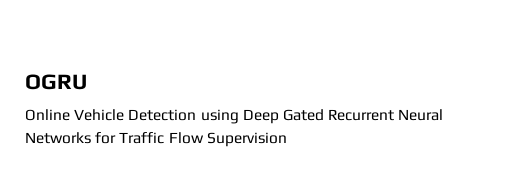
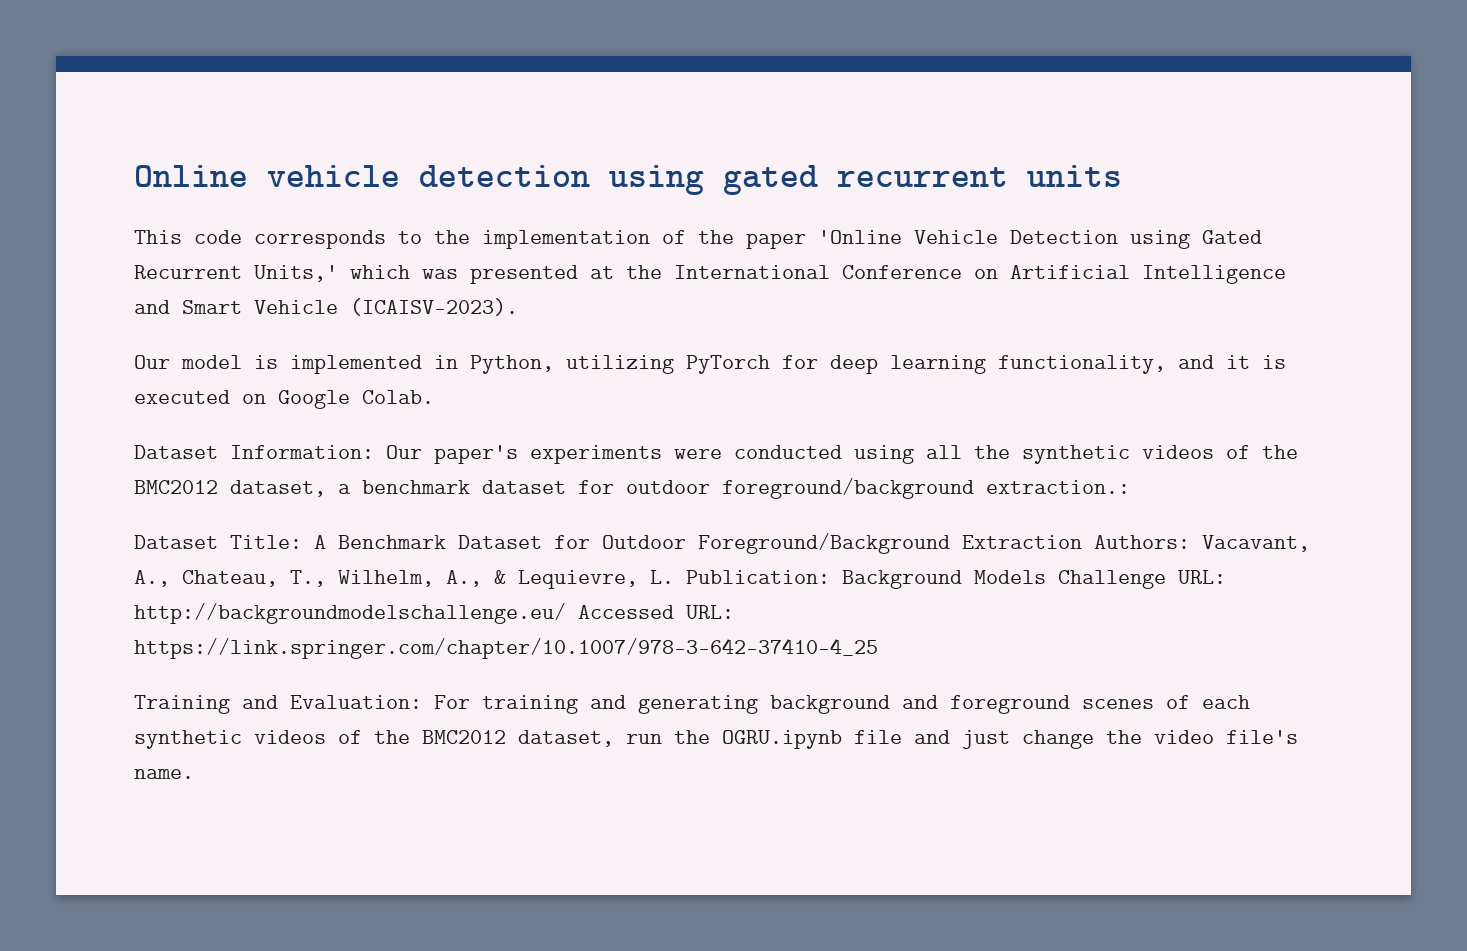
[25,74,87,90] [25,109,70,121] OGRU // Online -> [134,165,1122,195] [134,230,902,249] Online vehicle detection using gated recurrent units // This code corresponds to the implementation of the paper 'Online
[242,109,279,124] Deep -> (1190, 239) none
[398,109,444,121] [25,132,287,147] Neural Networks for Traffic Flow Supervision -> [254,265,1286,284] [134,298,518,316] [134,355,1286,374] [134,390,434,409] [134,445,1298,464] [134,478,1130,499] [134,533,1310,554] [134,570,1226,589] [134,603,734,624] [134,638,878,659] [134,695,1250,714] [134,730,1298,749] [134,769,194,779] Units,' which was presented at the International Conference on Artificial Intelligence and Smart Vehicle (ICAISV-2023). // Our model is implemented in Python, utilizing PyTorch for deep learning functionality, and it is executed on Google Colab. // Dataset Information: Our paper's experiments were conducted using all the synthetic videos of the BMC2012 dataset, a benchmark dataset for outdoor foreground/background extraction.: // Dataset Title: A Benchmark Dataset for Outdoor Foreground/Background Extraction Authors: Vacavant, A., Chateau, T., Wilhelm, A., & Lequievre, L. Publication: Background Models Challenge URL: http://backgroundmodelschallenge.eu/ Accessed URL: https://link.springer.com/chapter/10.1007/978-3-642-37410-4_25 // Training and Evaluation: For training and generating background and foreground scenes of each synthetic videos of the BMC2012 dataset, run the OGRU.ipynb file and just change the video file's name.

